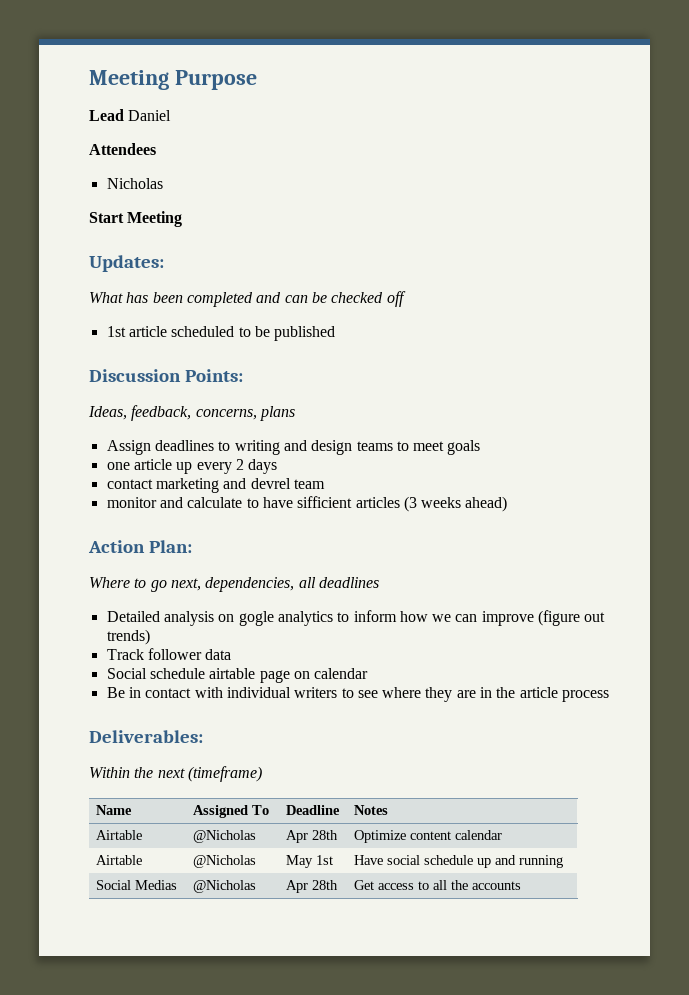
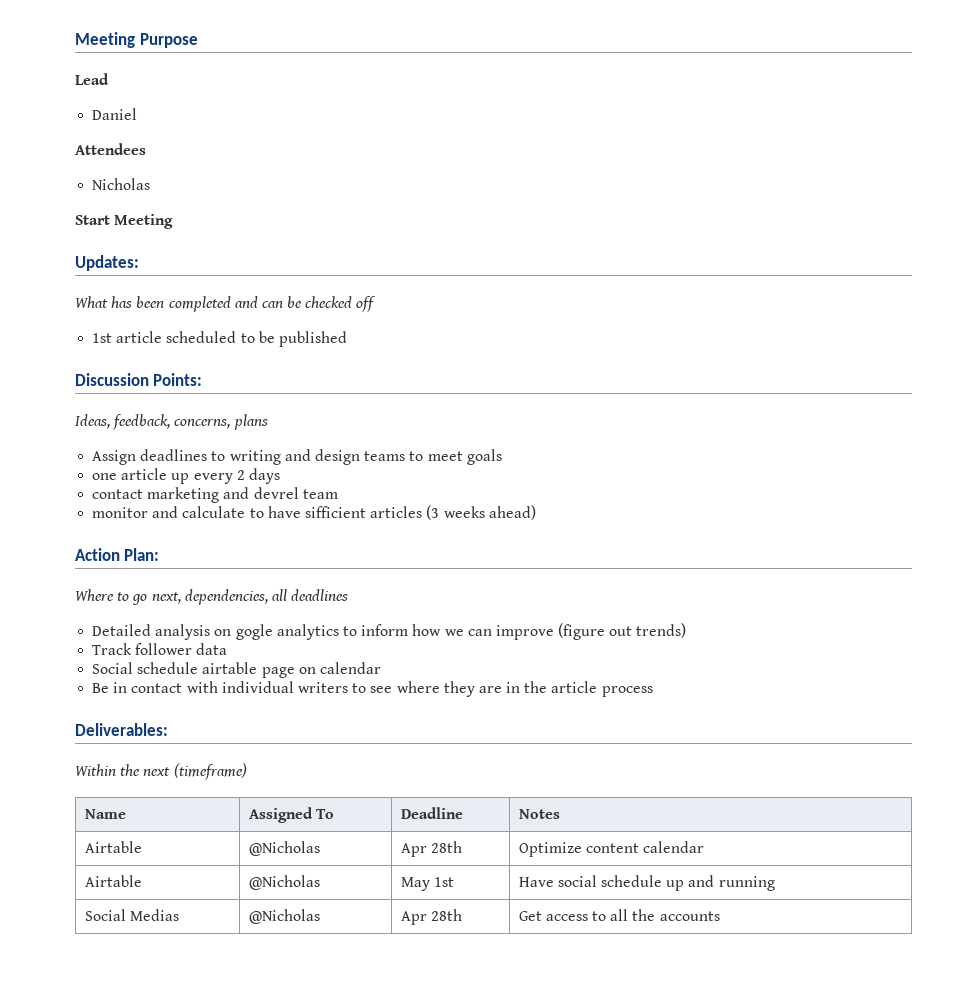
(124, 115) none -> (109, 79) //

